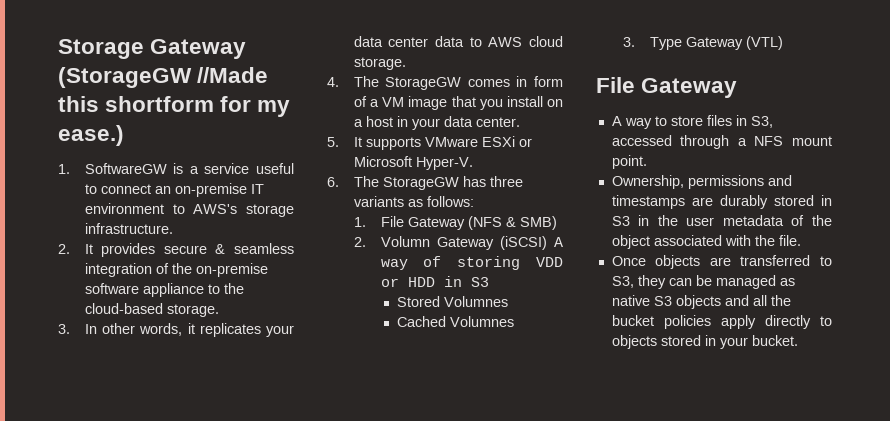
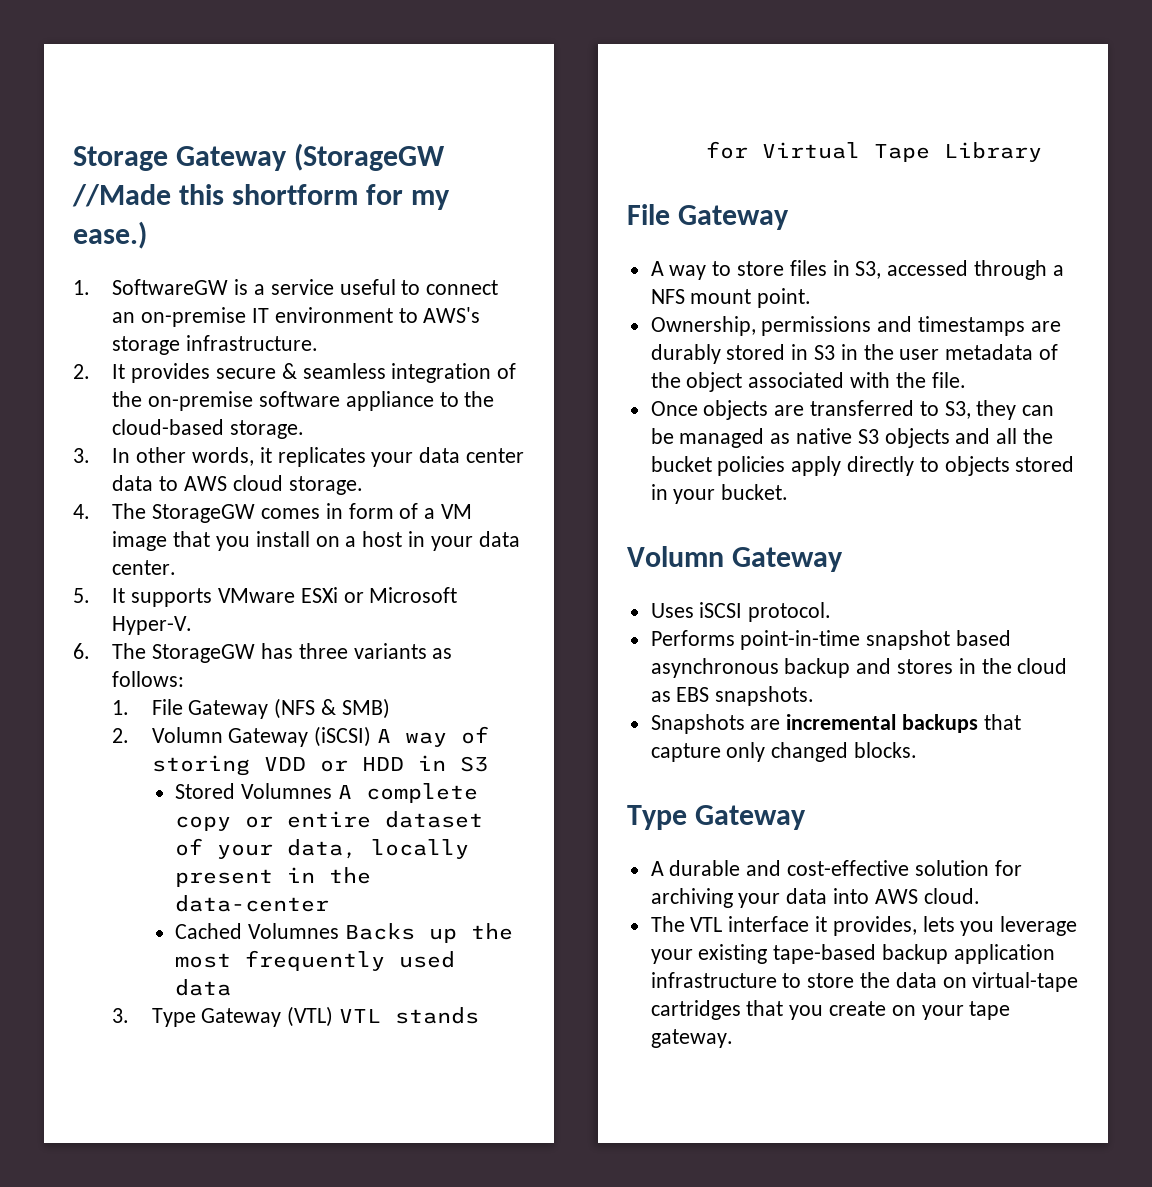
[396,316,514,327] [622,36,783,50] // Cached Volumnes // 3. Type Gateway (VTL) -> [337,783,478,803] [175,811,484,831] [175,838,470,859] [175,867,372,887] [175,895,330,912] [175,923,513,943] [175,950,456,971] [175,979,232,996] [112,1006,479,1027] [705,141,1042,162] A complete copy or entire dataset of your data, locally present in the data-center // Cached Volumnes Backs up the most frequently used data // 3. Type Gateway (VTL) VTL stands for Virtual Tape Library
(798, 340) none -> [627,546,844,572] [650,602,832,622] [650,630,1012,650] [650,658,1068,678] [650,686,815,706] [650,714,1021,734] [650,742,918,762] [627,805,807,830] [650,860,1022,876] [650,888,980,908] [650,916,1078,936] [650,944,1055,964] [650,972,1079,992] [650,1000,1011,1020] [650,1029,733,1048] // Volumn Gateway // Uses iSCSI protocol. // Performs point-in-time snapshot based asynchronous backup and stores in the cloud as EBS snapshots. // Snapshots are incremental backups that capture only changed blocks. // Type Gateway // A durable and cost-effective solution for archiving your data into AWS cloud. // The VTL interface it provides, lets you leverage your existing tape-based backup application infrastructure to store the data on virtual-tape cartridges that you create on your tape gateway.

